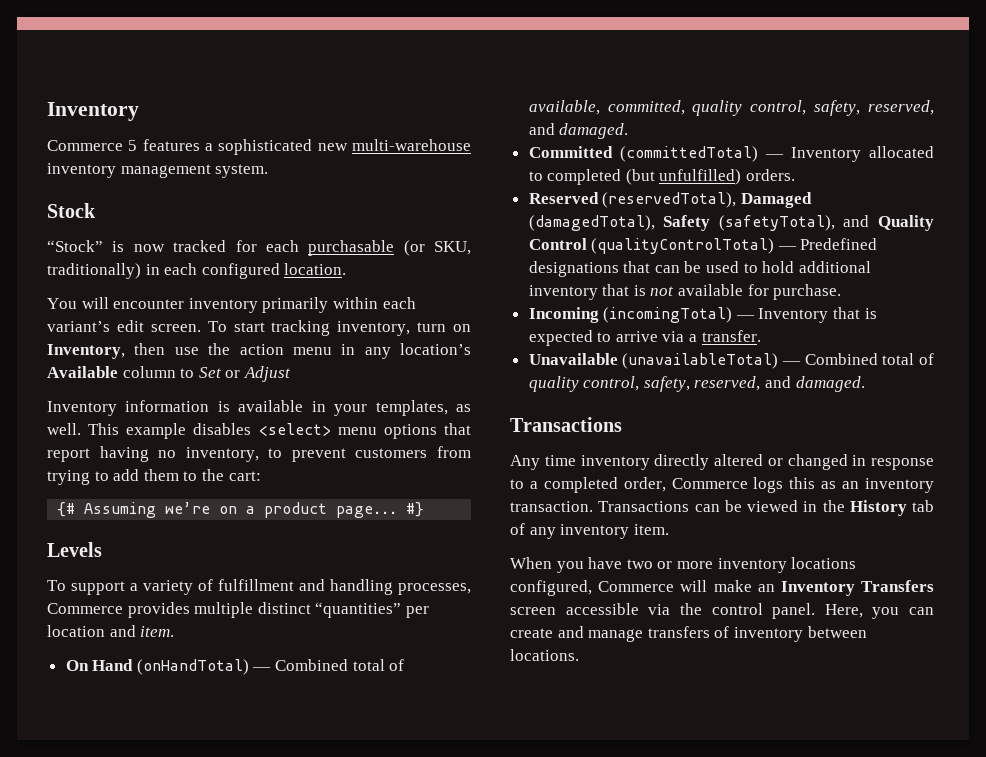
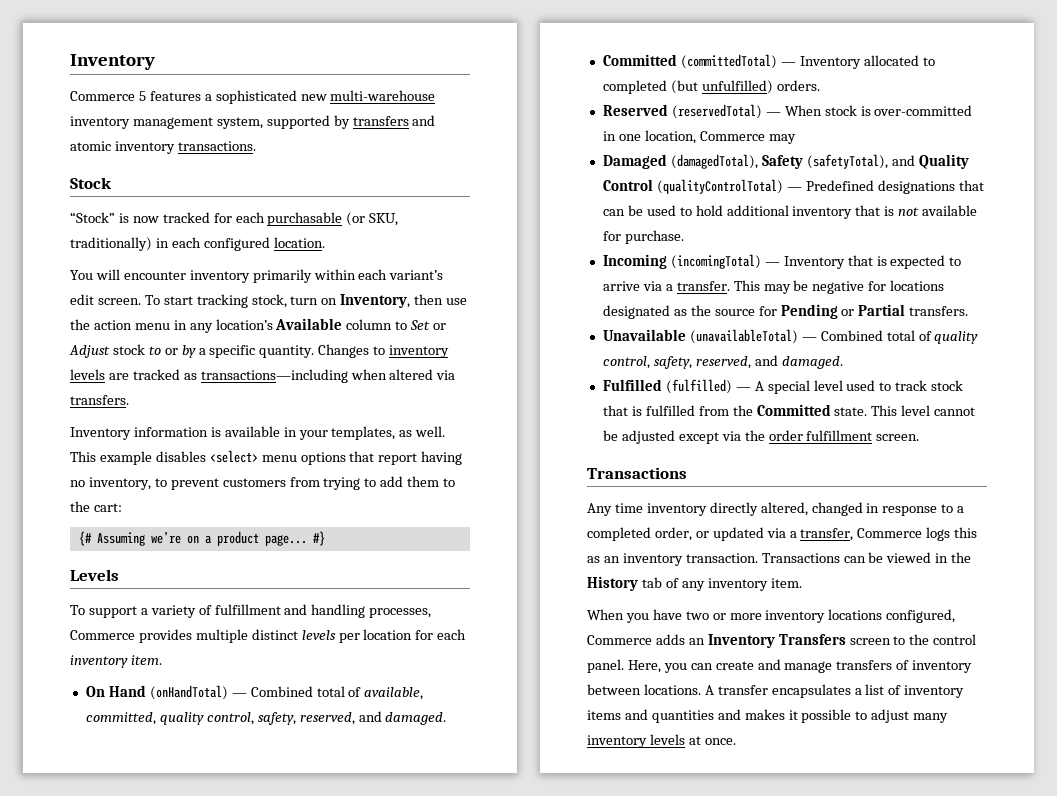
[215,164,269,178] system. -> [216,115,436,129] [70,141,256,154] system, supported by transfers and atomic inventory transactions.
[337,321,411,336] inventory, -> [251,294,287,308] stock,
(291, 374) none -> [112,344,450,358] [70,369,456,383] [70,395,129,405] stock to or by a specific quantity. Changes to inventory levels are tracked as transactions—including when altered via transfers.
[315,602,402,618] “quantities” -> [301,630,336,640] levels
[109,625,136,637] and -> [415,629,467,640] [70,655,128,668] for each inventory
[602,192,737,208] (reservedTotal), -> [671,104,973,119] [602,130,796,144] (reservedTotal) — When stock is over-committed in one location, Commerce may //
(761, 336) none -> [733,280,945,294] [602,304,969,319] This may be negative for locations designated as the source for Pending or Partial transfers.
(865, 384) none -> [602,379,964,394] [602,404,976,416] [602,430,920,444] // Fulfilled (fulfilled) — A special level used to track stock that is fulfilled from the Committed state. This level cannot be adjusted except via the order fulfillment screen.
[714,454,783,466] altered or -> [760,502,808,516] altered,
(666, 484) none -> [695,527,854,541] or updated via a transfer,
[680,580,752,592] will make -> [655,634,685,645] adds
[565,603,671,615] accessible via -> [893,636,906,645] to
(579, 655) none -> [704,684,965,698] [587,709,949,723] [587,734,736,748] A transfer encapsulates a list of inventory items and quantities and makes it possible to adjust many inventory levels at once.

